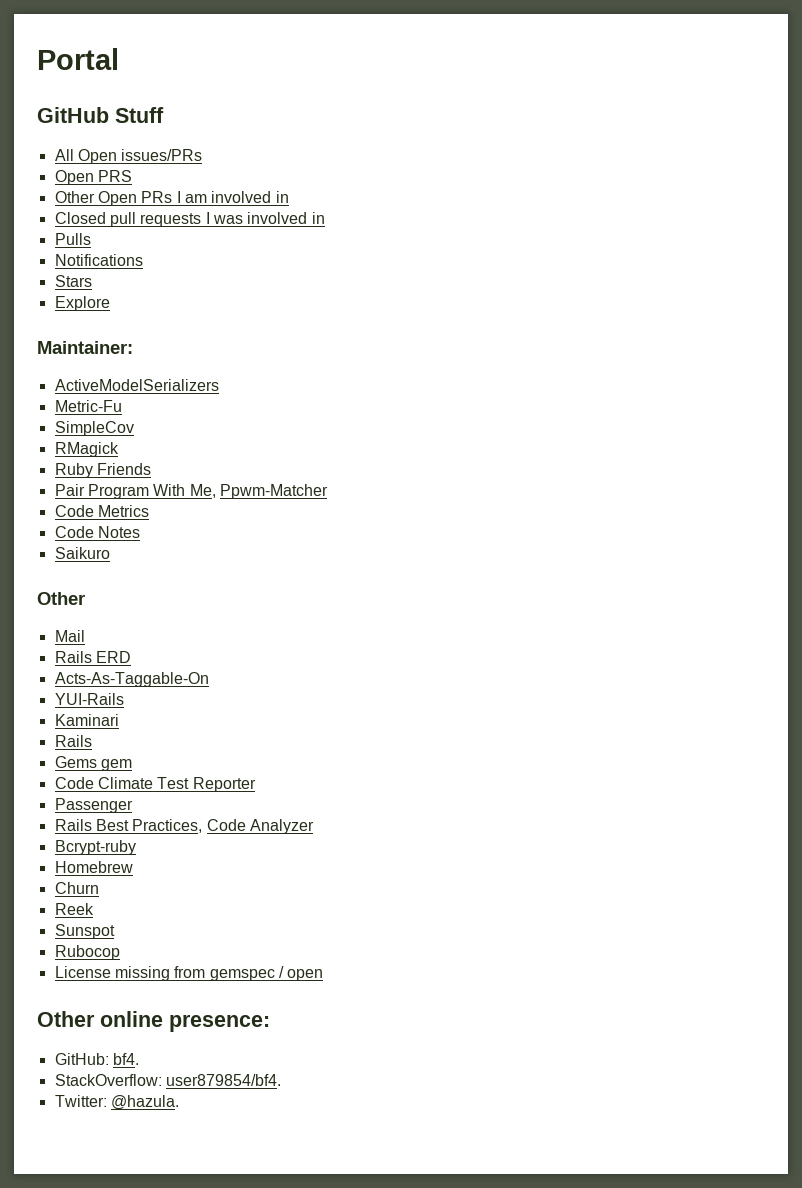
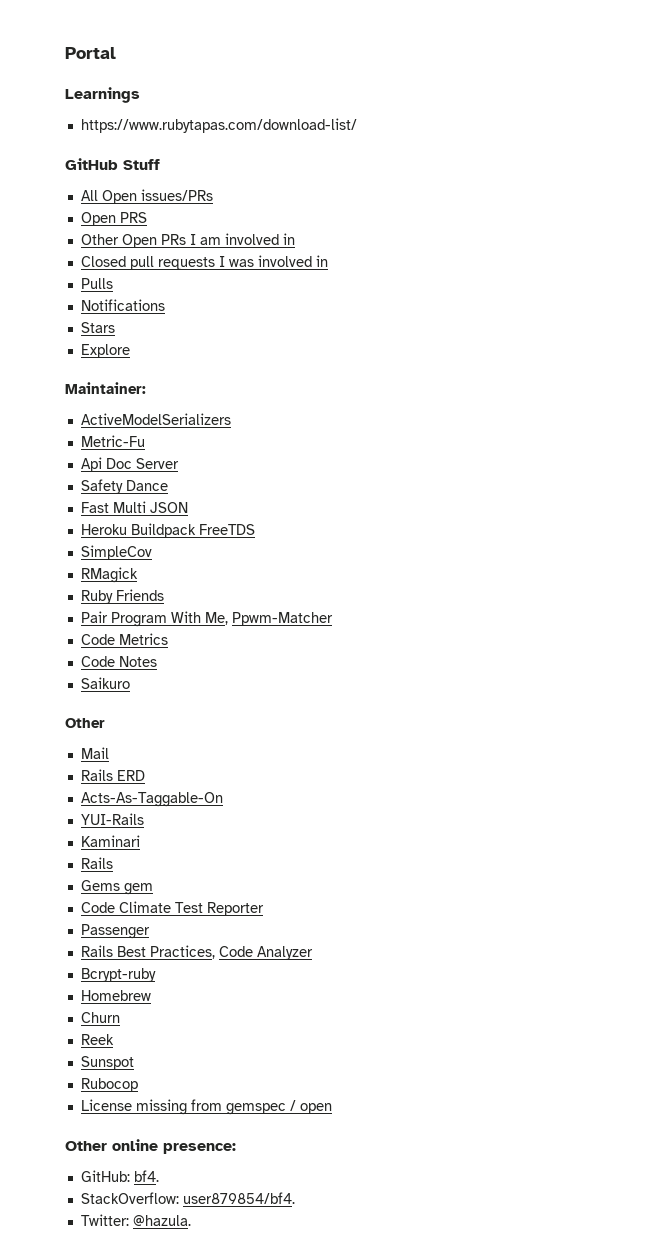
(119, 59) none -> [65,87,140,103] [80,118,357,133] // Learnings // https://www.rubytapas.com/download-list/
(122, 406) none -> [80,457,179,472] [80,479,168,494] [80,501,188,513] [80,523,255,538] // Api Doc Server // Safety Dance // Fast Multi JSON // Heroku Buildpack FreeTDS

